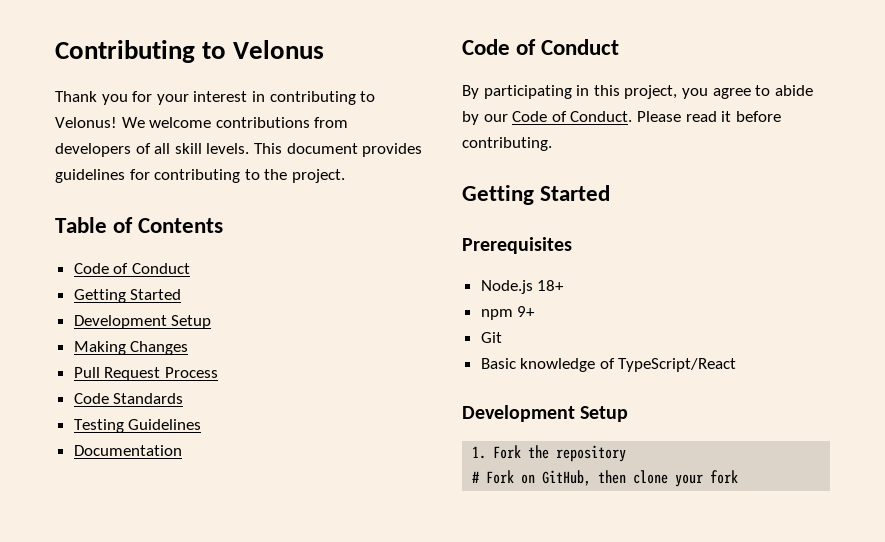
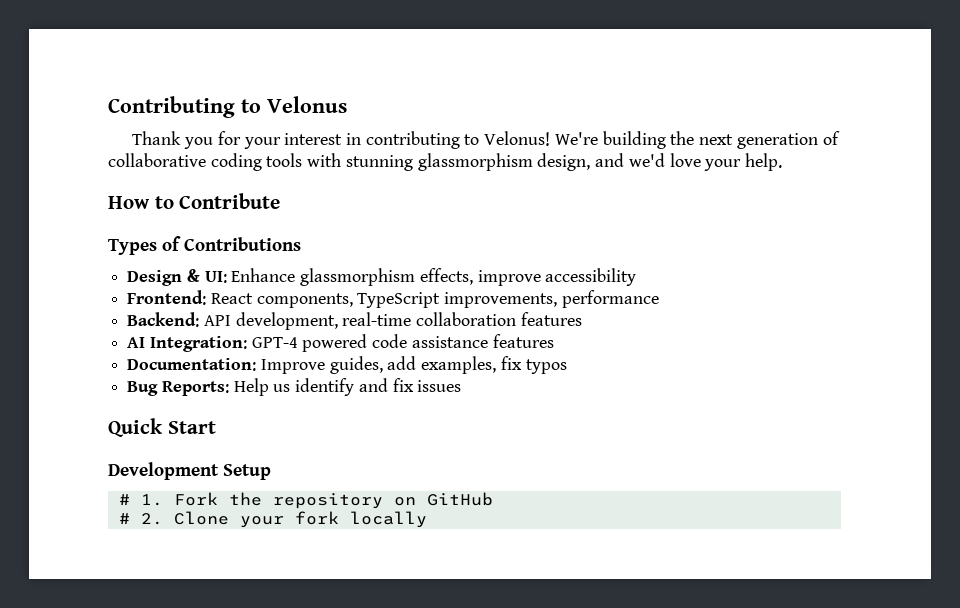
[121,117,349,128] [55,143,423,157] [55,169,345,183] [55,217,224,233] [73,263,190,274] [73,289,182,303] [73,315,212,329] [73,341,189,355] [73,367,218,381] [73,393,184,404] [73,419,202,433] [73,445,182,456] [462,39,620,55] [462,85,813,99] [462,111,781,125] [462,137,552,151] [462,185,611,205] [462,237,572,254] [480,280,565,294] [480,306,536,320] [480,332,502,343] [480,358,737,372] [462,405,629,422] We welcome contributions from developers of all skill levels. This document provides guidelines for contributing to the project. // Table of Contents // Code of Conduct // Getting Started // Development Setup // Making Changes // Pull Request Process // Code Standards // Testing Guidelines // Documentation // Code of Conduct // By participating in this project, you agree to abide by our Code of Conduct. Please read it before contributing. // Getting Started // Prerequisites // Node.js 18+ // npm 9+ // Git // Basic knowledge of TypeScript/React // Development Setup // -> [554,131,840,149] [108,153,782,171] [108,193,281,209] [108,236,302,255] [127,268,637,286] [127,290,659,308] [127,312,582,330] [127,334,554,352] [127,356,567,374] [127,378,462,396] [108,418,216,437] [108,462,272,480] [118,494,130,505] We're building the next generation of collaborative coding tools with stunning glassmorphism design, and we'd love your help. // How to Contribute // Types of Contributions // Design & UI: Enhance glassmorphism effects, improve accessibility // Frontend: React components, TypeScript improvements, performance // Backend: API development, real-time collaboration features // AI Integration: GPT-4 powered code assistance features // Documentation: Improve guides, add examples, fix typos // Bug Reports: Help us identify and fix issues // Quick Start // Development Setup // #
[472,470,669,486] // # Fork on GitHub, then clone -> [393,492,493,506] [118,511,229,525] on GitHub // # 2. Clone
(739, 477) none -> [349,511,427,528] locally

